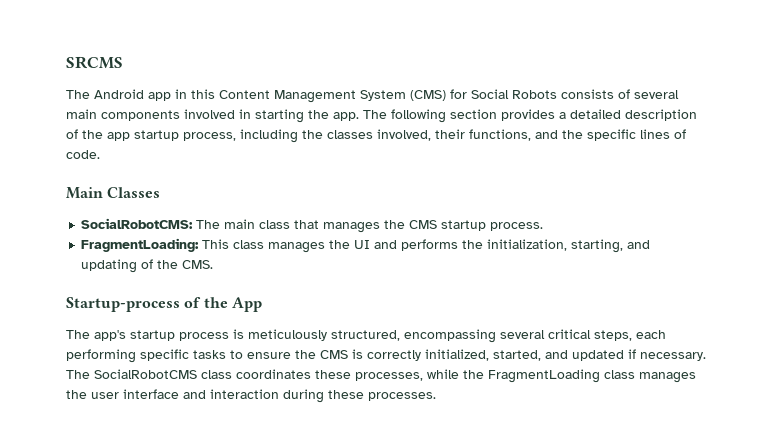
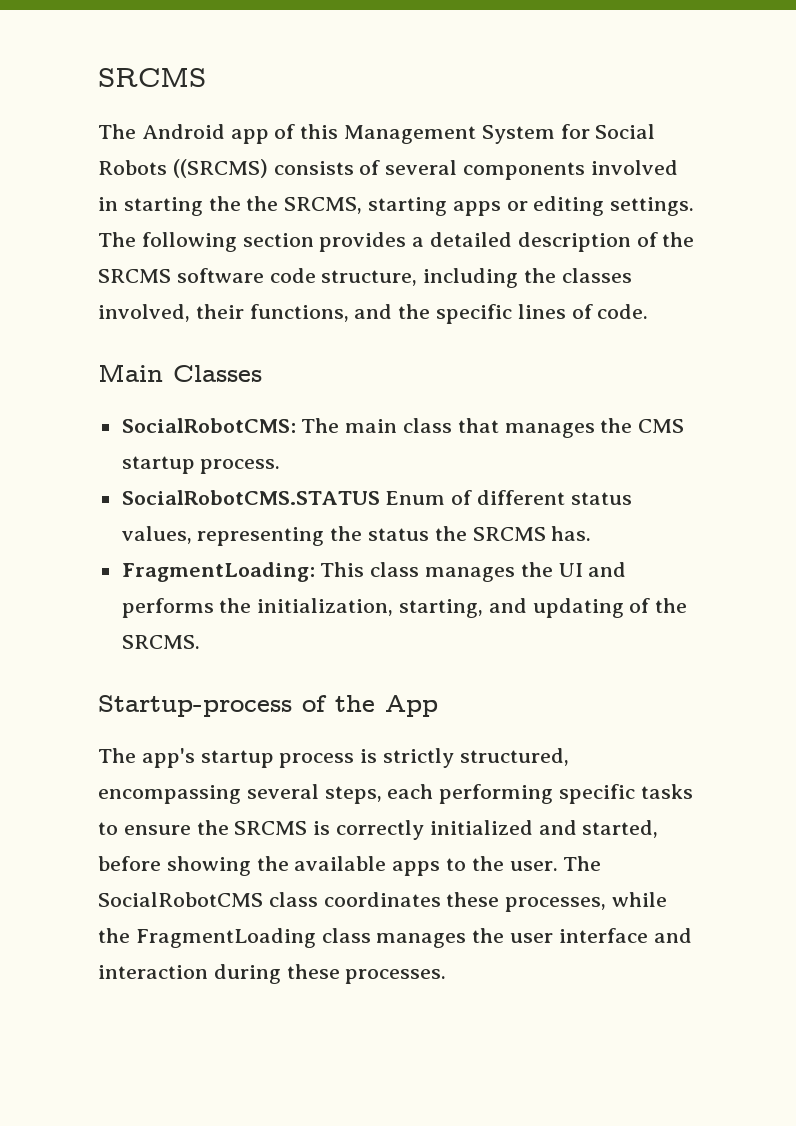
[175,89,270,99] in this Content -> [274,124,339,139] of this
[410,90,446,101] (CMS) -> (555, 134) none
(557, 94) none -> [172,159,268,178] ((SRCMS)
[66,109,97,119] main -> (458, 167) none
[333,112,359,121] app. -> [246,196,695,216] the SRCMS, starting apps or editing settings.
[107,130,236,141] app startup process, -> [98,268,418,286] SRCMS software code structure,
(544, 226) none -> [121,490,632,505] [121,526,592,546] // SocialRobotCMS.STATUS Enum of different status values, representing the status the SRCMS has.
[182,260,214,269] CMS. -> [121,635,200,649] SRCMS.
[248,329,327,341] meticulously -> [383,748,455,768] strictly
[548,329,591,339] critical -> (319, 791) none
[320,350,348,359] CMS -> [234,821,308,835] SRCMS
[425,349,706,361] initialized, started, and updated if necessary. -> [429,820,659,838] [98,856,558,876] initialized and started, before showing the available apps to the user.

